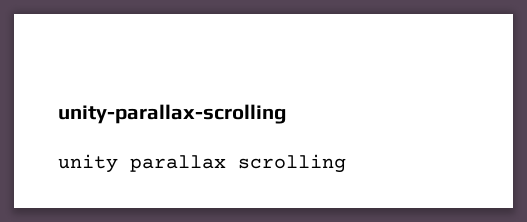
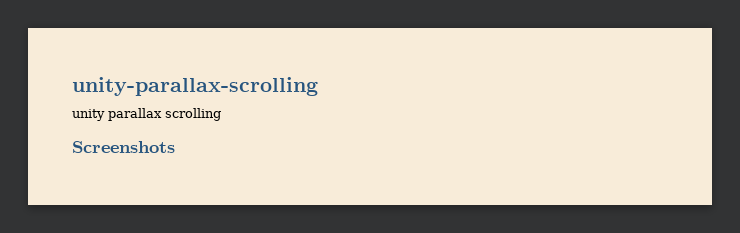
(346, 163) none -> [72,141,175,153] // Screenshots

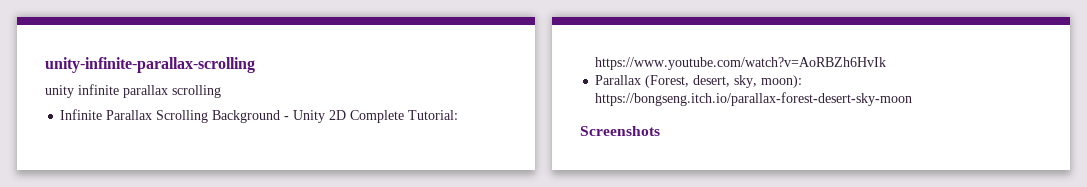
[72,77,318,96] unity-parallax-scrolling -> [45,57,255,73] unity-infinite-parallax-scrolling
(105, 115) none -> [78,84,119,95] infinite
(221, 114) none -> [60,109,459,123] [595,57,887,70] [595,75,803,88] [595,92,913,106] // Infinite Parallax Scrolling Background - Unity 2D Complete Tutorial: https://www.youtube.com/watch?v=AoRBZh6HvIk // Parallax (Forest, desert, sky, moon): https://bongseng.itch.io/parallax-forest-desert-sky-moon

